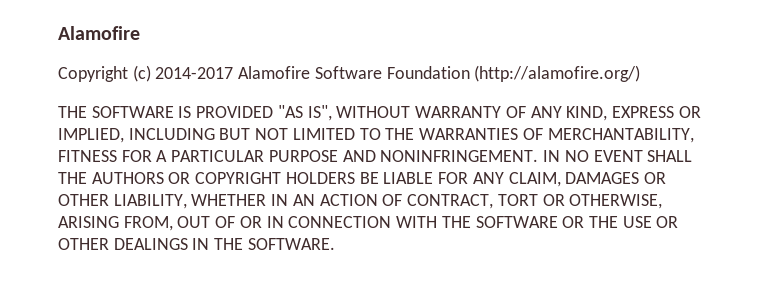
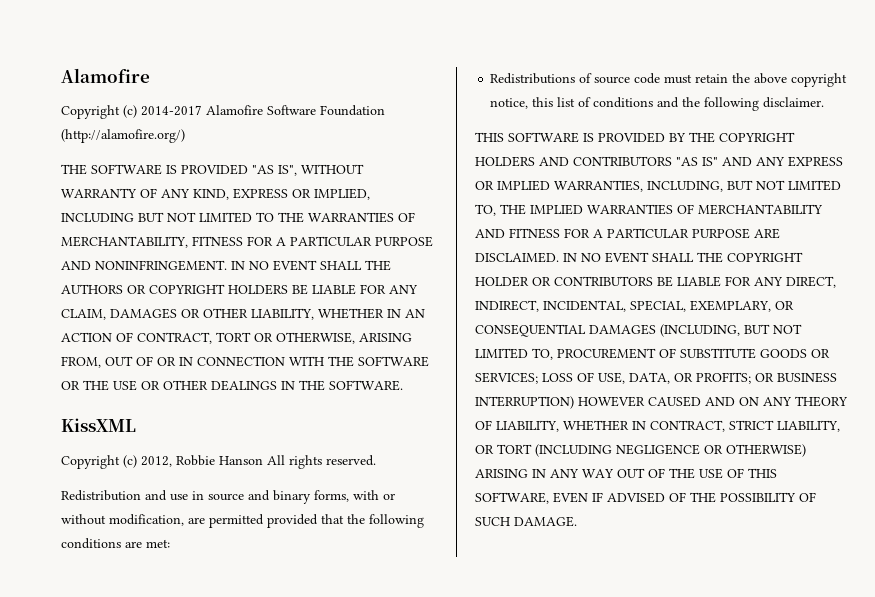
(335, 244) none -> [61,418,136,432] [61,455,376,469] [61,490,395,504] [61,514,424,528] [61,538,170,549] [490,73,848,87] [490,97,825,111] [475,132,795,143] [475,156,843,167] [475,180,841,192] [475,204,823,216] [475,228,780,239] [475,252,803,263] [475,276,836,288] [475,300,794,312] [475,324,802,337] [475,348,830,360] [475,372,837,384] [475,396,848,409] [475,420,840,432] [475,444,806,457] [475,468,777,479] [475,492,816,504] [475,516,577,527] // KissXML // Copyright (c) 2012, Robbie Hanson All rights reserved. // Redistribution and use in source and binary forms, with or without modification, are permitted provided that the following conditions are met: // Redistributions of source code must retain the above copyright notice, this list of conditions and the following disclaimer. // THIS SOFTWARE IS PROVIDED BY THE COPYRIGHT HOLDERS AND CONTRIBUTORS "AS IS" AND ANY EXPRESS OR IMPLIED WARRANTIES, INCLUDING, BUT NOT LIMITED TO, THE IMPLIED WARRANTIES OF MERCHANTABILITY AND FITNESS FOR A PARTICULAR PURPOSE ARE DISCLAIMED. IN NO EVENT SHALL THE COPYRIGHT HOLDER OR CONTRIBUTORS BE LIABLE FOR ANY DIRECT, INDIRECT, INCIDENTAL, SPECIAL, EXEMPLARY, OR CONSEQUENTIAL DAMAGES (INCLUDING, BUT NOT LIMITED TO, PROCUREMENT OF SUBSTITUTE GOODS OR SERVICES; LOSS OF USE, DATA, OR PROFITS; OR BUSINESS INTERRUPTION) HOWEVER CAUSED AND ON ANY THEORY OF LIABILITY, WHETHER IN CONTRACT, STRICT LIABILITY, OR TORT (INCLUDING NEGLIGENCE OR OTHERWISE) ARISING IN ANY WAY OUT OF THE USE OF THIS SOFTWARE, EVEN IF ADVISED OF THE POSSIBILITY OF SUCH DAMAGE.

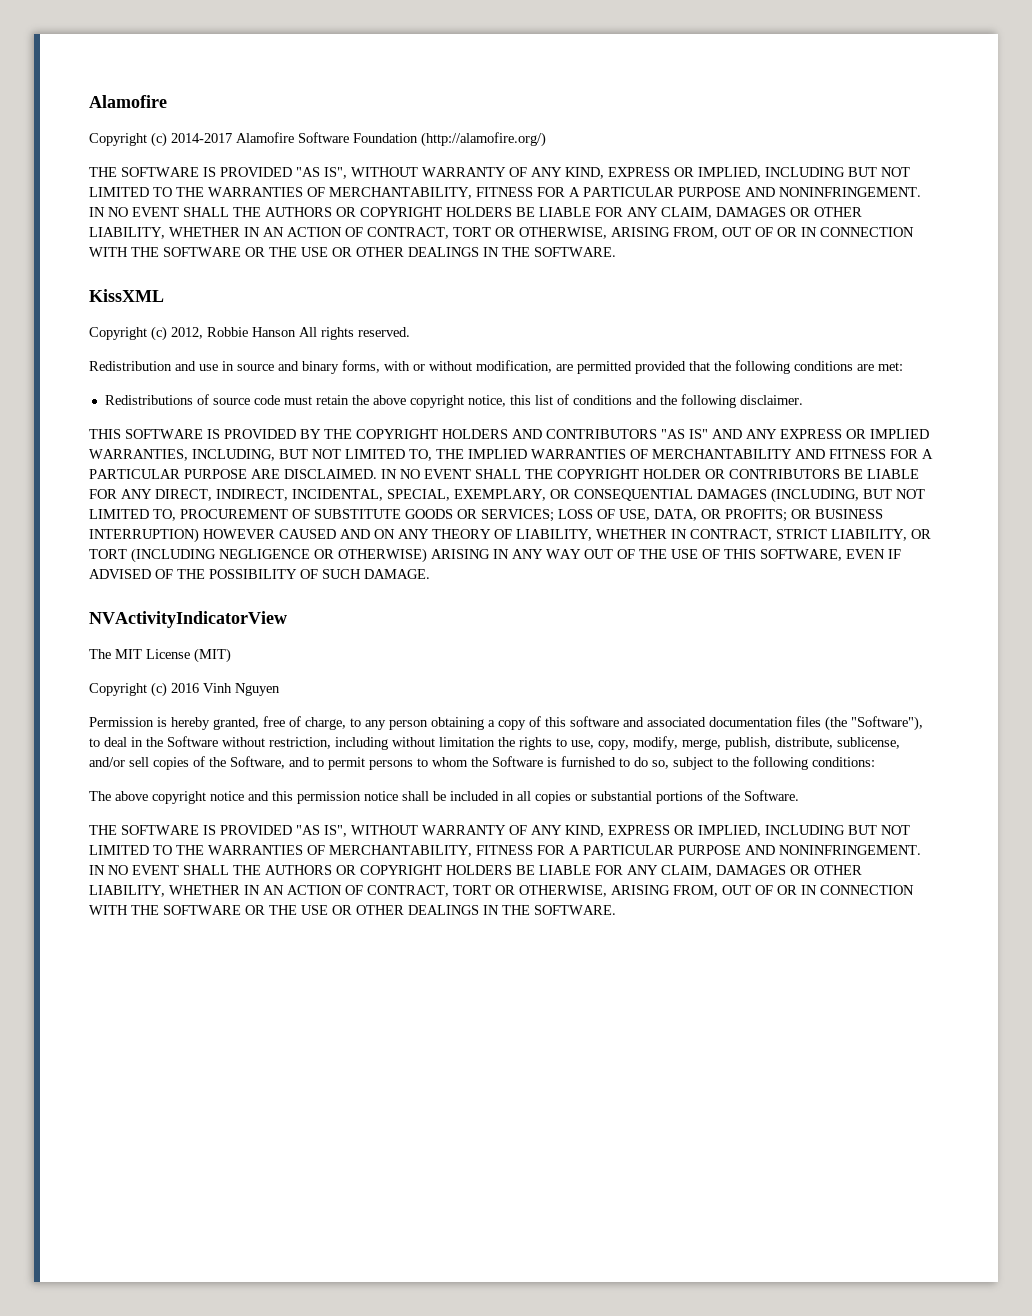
(577, 521) none -> [89,611,287,628] [89,648,231,663] [89,682,280,697] [89,716,923,731] [89,736,900,750] [89,756,875,770] [89,790,799,804] [89,825,910,837] [89,845,921,857] [89,865,862,877] [89,885,914,897] [89,905,616,915] // NVActivityIndicatorView // The MIT License (MIT) // Copyright (c) 2016 Vinh Nguyen // Permission is hereby granted, free of charge, to any person obtaining a copy of this software and associated documentation files (the "Software"), to deal in the Software without restriction, including without limitation the rights to use, copy, modify, merge, publish, distribute, sublicense, and/or sell copies of the Software, and to permit persons to whom the Software is furnished to do so, subject to the following conditions: // The above copyright notice and this permission notice shall be included in all copies or substantial portions of the Software. // THE SOFTWARE IS PROVIDED "AS IS", WITHOUT WARRANTY OF ANY KIND, EXPRESS OR IMPLIED, INCLUDING BUT NOT LIMITED TO THE WARRANTIES OF MERCHANTABILITY, FITNESS FOR A PARTICULAR PURPOSE AND NONINFRINGEMENT. IN NO EVENT SHALL THE AUTHORS OR COPYRIGHT HOLDERS BE LIABLE FOR ANY CLAIM, DAMAGES OR OTHER LIABILITY, WHETHER IN AN ACTION OF CONTRACT, TORT OR OTHERWISE, ARISING FROM, OUT OF OR IN CONNECTION WITH THE SOFTWARE OR THE USE OR OTHER DEALINGS IN THE SOFTWARE.

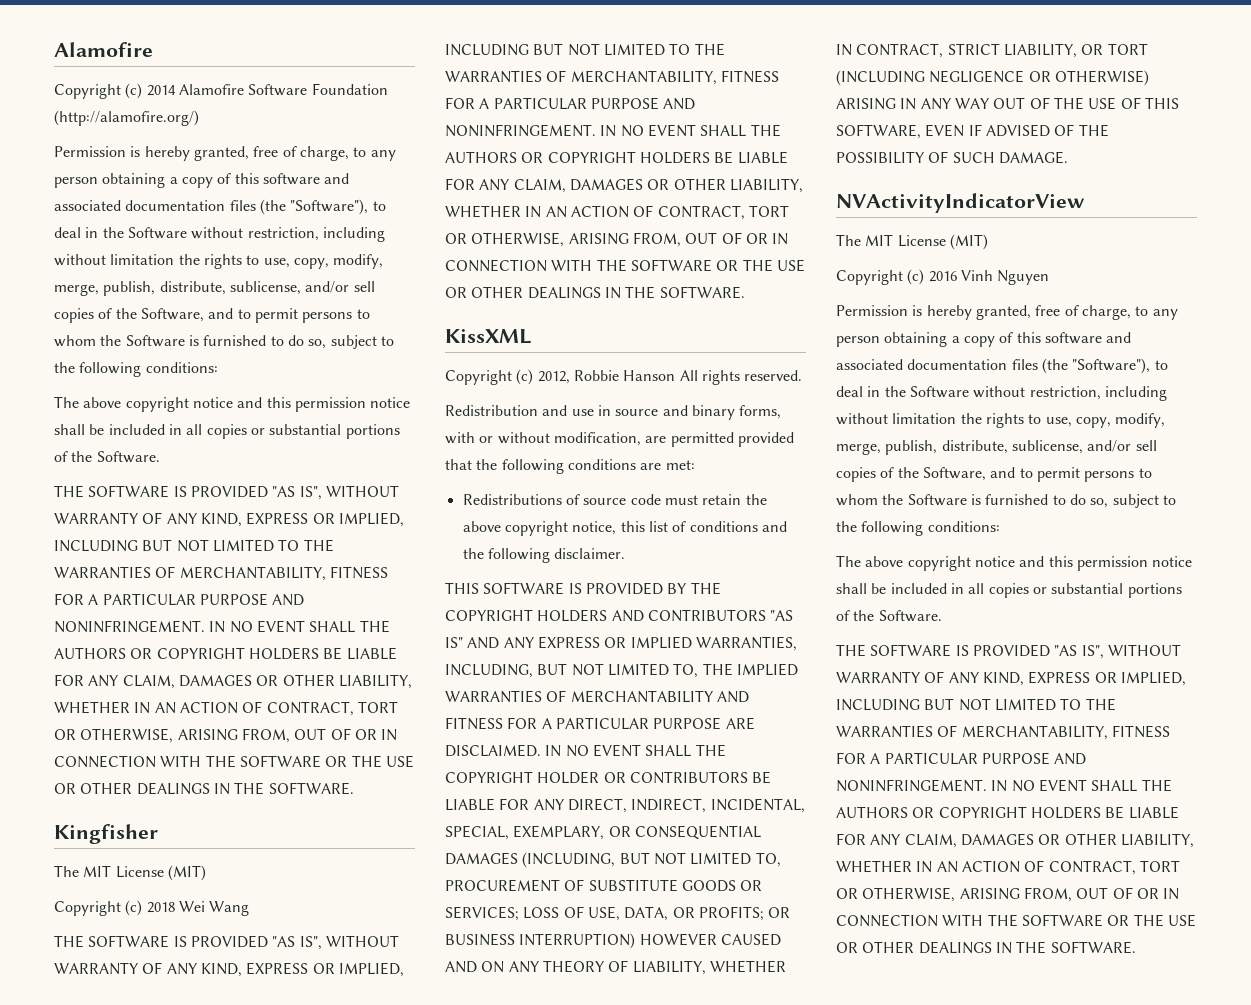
[171,133,232,143] 2014-2017 -> [146,85,176,96] 2014
(546, 139) none -> [54,146,396,161] [54,173,350,188] [54,199,386,215] [54,227,385,242] [54,254,384,269] [54,281,375,296] [54,308,370,323] [54,335,394,349] [54,362,218,377] [54,396,411,412] [54,424,400,439] [54,451,160,463] [54,485,399,500] [54,512,404,527] [54,539,334,552] [54,566,388,581] [54,593,305,606] [54,620,390,633] [54,647,397,660] [54,674,412,689] [54,701,398,716] [54,728,398,743] [54,755,414,768] [54,782,354,795] [54,824,158,844] [54,865,206,881] [54,900,250,916] // Permission is hereby granted, free of charge, to any person obtaining a copy of this software and associated documentation files (the "Software"), to deal in the Software without restriction, including without limitation the rights to use, copy, modify, merge, publish, distribute, sublicense, and/or sell copies of the Software, and to permit persons to whom the Software is furnished to do so, subject to the following conditions: // The above copyright notice and this permission notice shall be included in all copies or substantial portions of the Software. // THE SOFTWARE IS PROVIDED "AS IS", WITHOUT WARRANTY OF ANY KIND, EXPRESS OR IMPLIED, INCLUDING BUT NOT LIMITED TO THE WARRANTIES OF MERCHANTABILITY, FITNESS FOR A PARTICULAR PURPOSE AND NONINFRINGEMENT. IN NO EVENT SHALL THE AUTHORS OR COPYRIGHT HOLDERS BE LIABLE FOR ANY CLAIM, DAMAGES OR OTHER LIABILITY, WHETHER IN AN ACTION OF CONTRACT, TORT OR OTHERWISE, ARISING FROM, OUT OF OR IN CONNECTION WITH THE SOFTWARE OR THE USE OR OTHER DEALINGS IN THE SOFTWARE. // Kingfisher // The MIT License (MIT) // Copyright (c) 2018 Wei Wang

